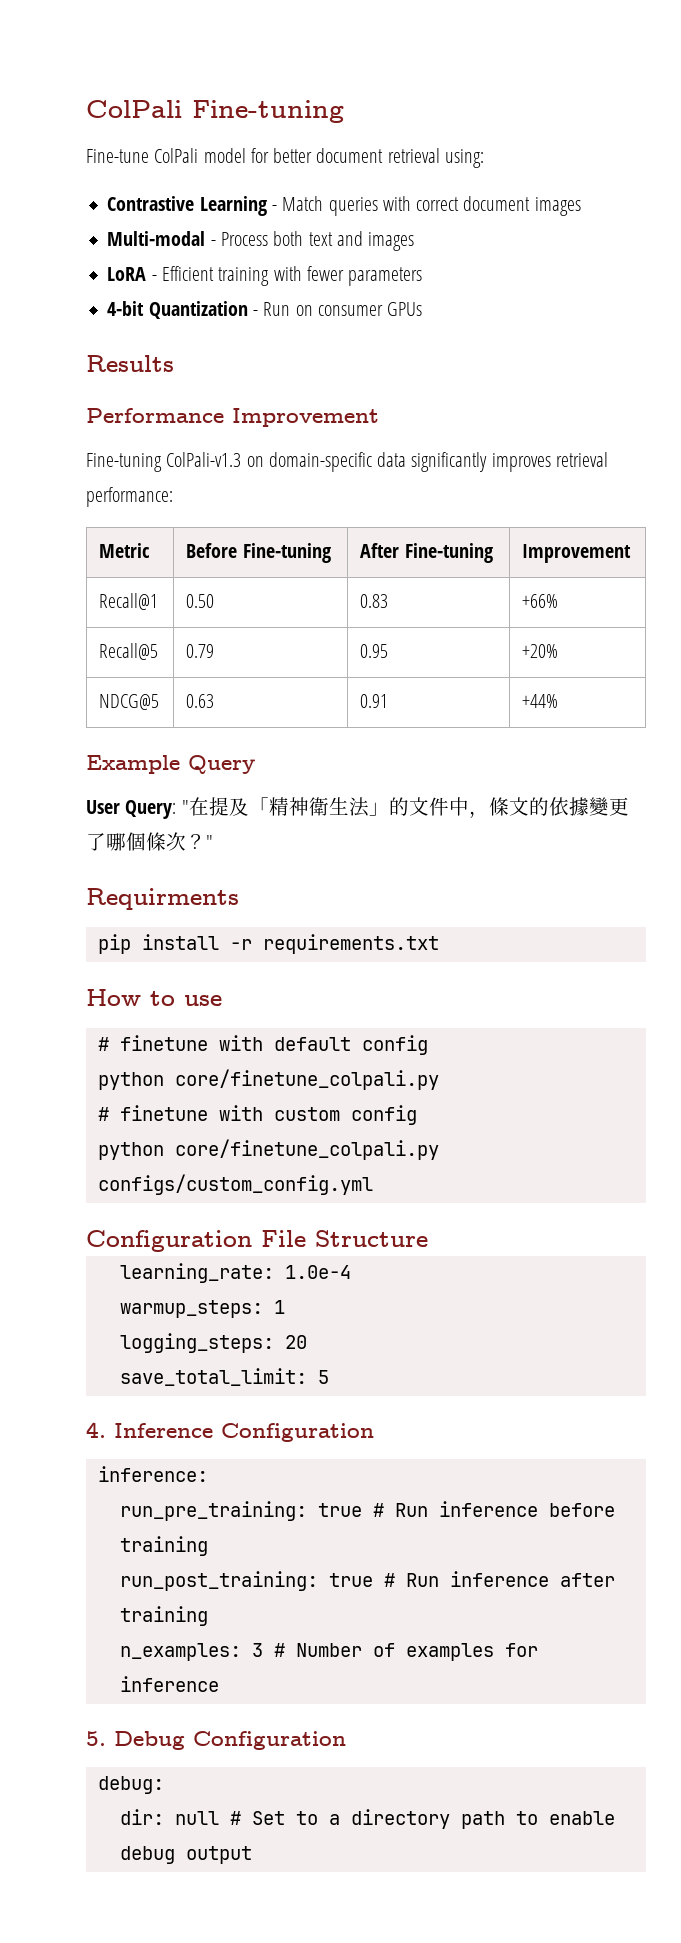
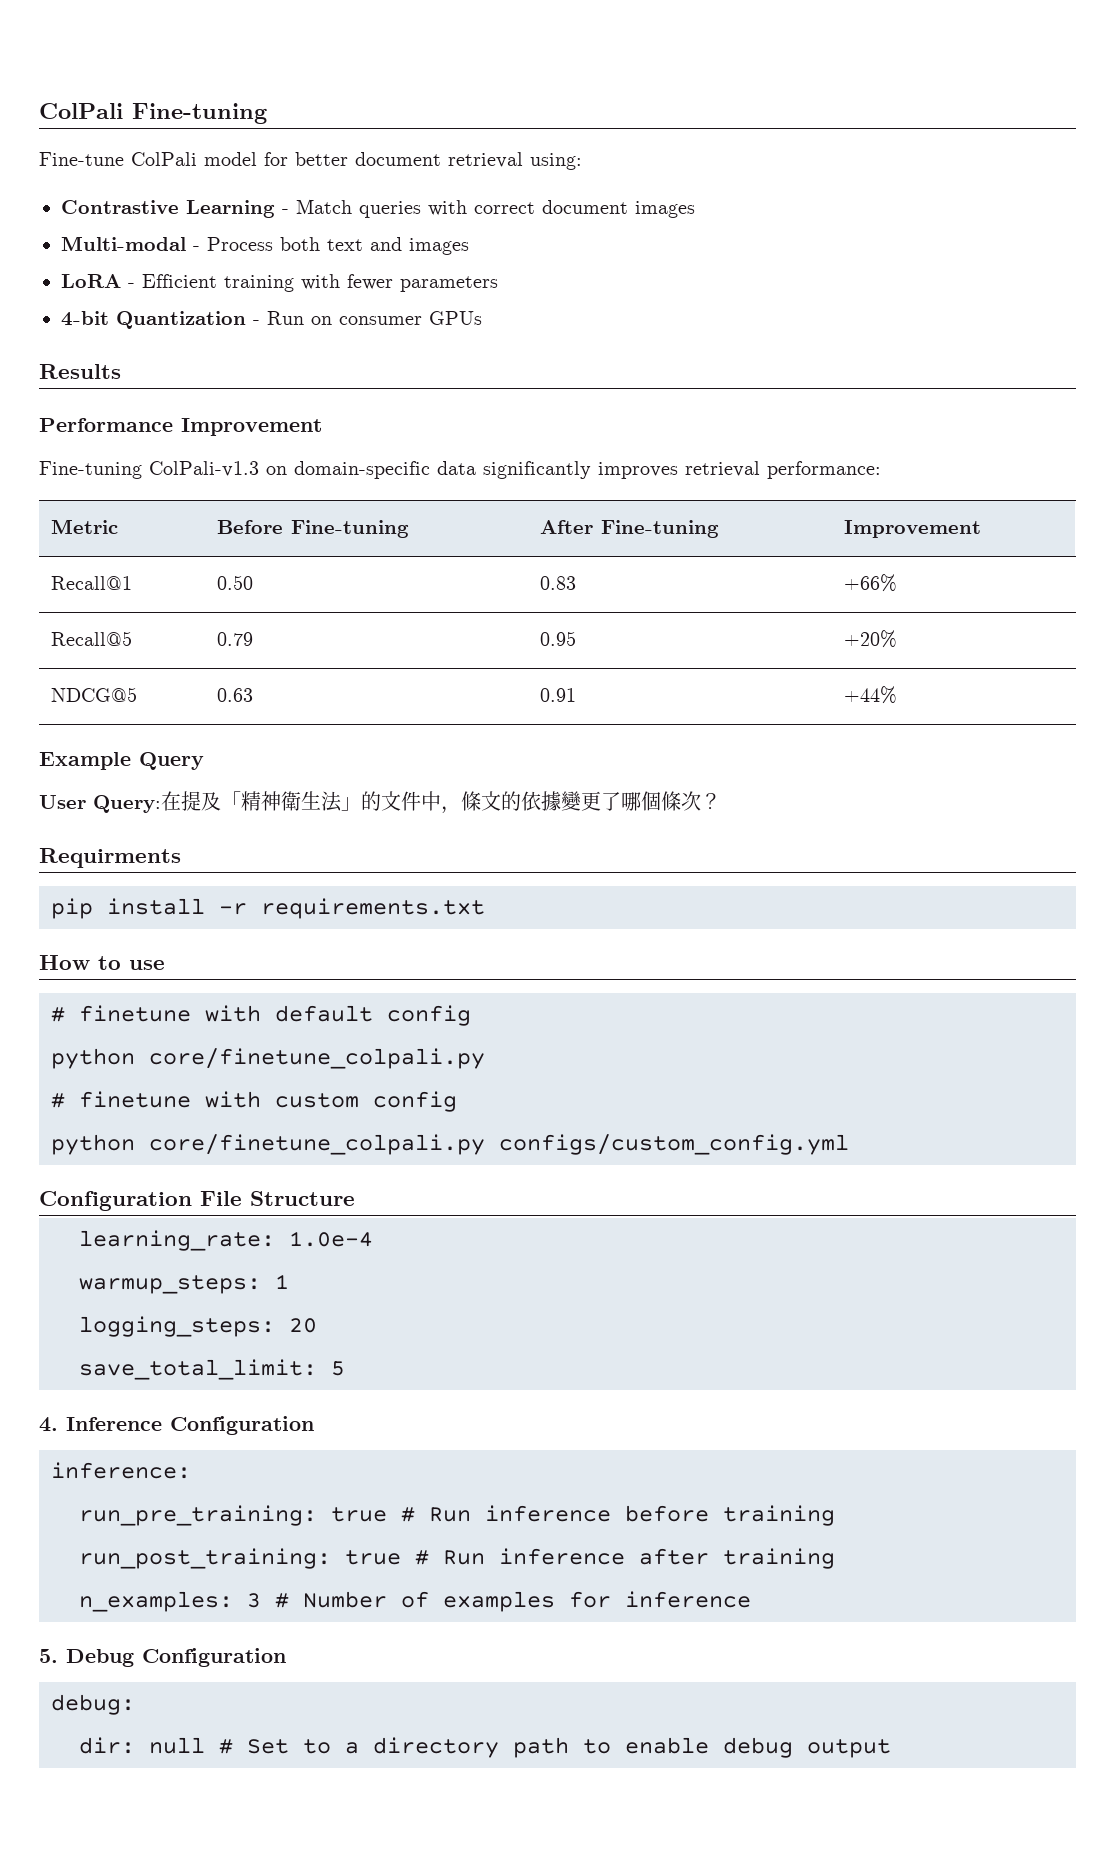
[181,800,189,814] " -> (161, 804) none
[206,835,213,849] " -> (721, 801) none

